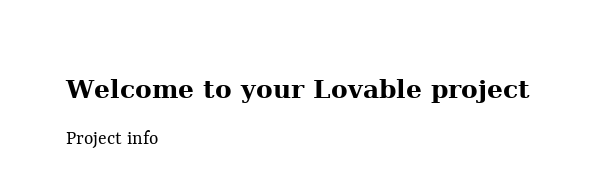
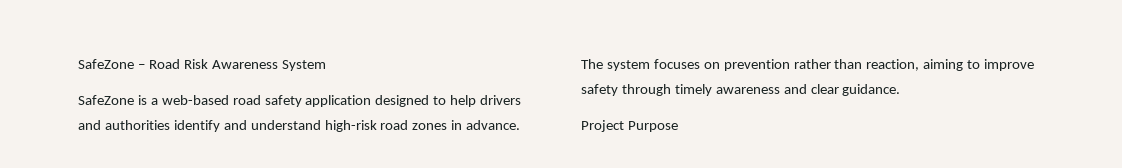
[65,79,530,103] Welcome to your Lovable project -> [78,59,326,71] [78,95,522,107] [78,120,521,132] [581,59,1035,71] [581,84,901,96] SafeZone – Road Risk Awareness System // SafeZone is a web-based road safety application designed to help drivers and authorities identify and understand high-risk road zones in advance. The system focuses on prevention rather than reaction, aiming to improve safety through timely awareness and clear guidance.
[127,130,159,144] info -> [627,121,678,132] Purpose

